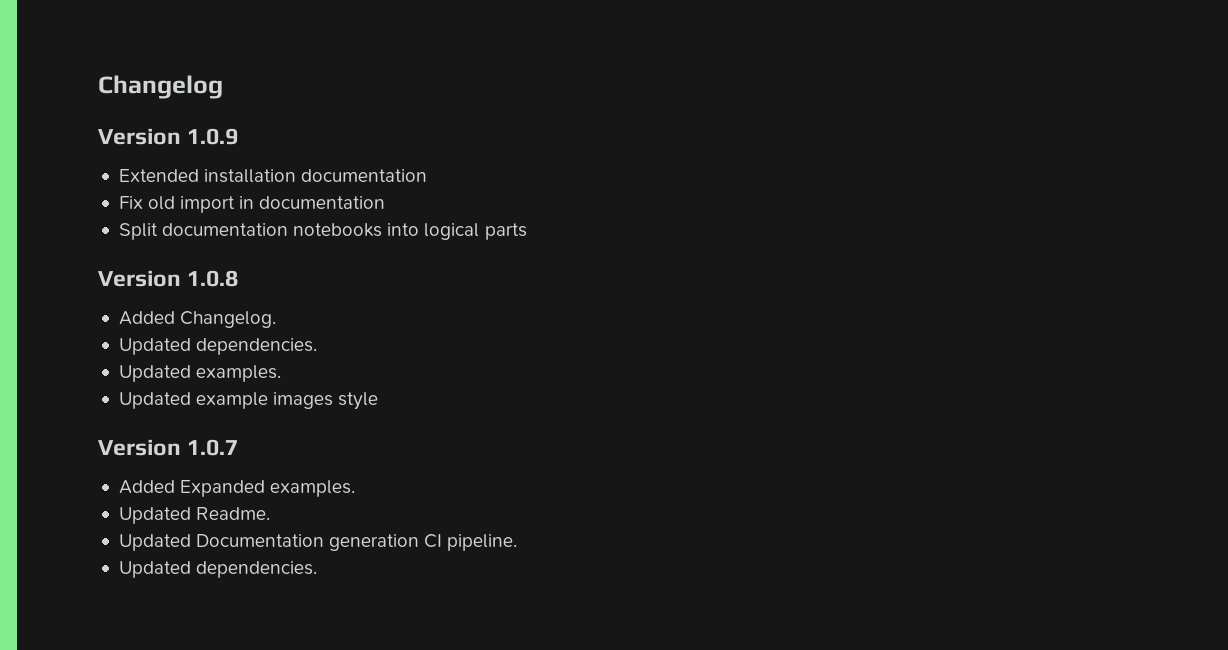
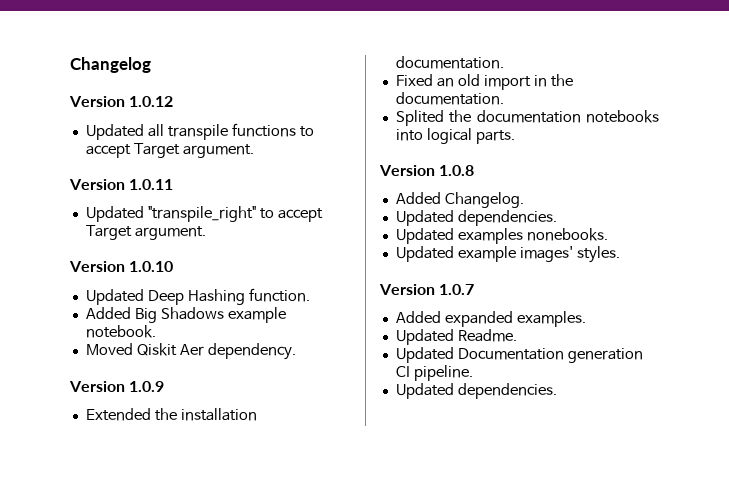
[187,128,239,145] [118,169,428,183] [118,196,386,213] [118,223,158,240] 1.0.9 // Extended installation documentation // Fix old import in documentation // Split -> [129,96,174,107] [85,123,314,140] [85,143,254,158] [69,179,174,190] [85,206,323,222] [85,225,206,240] [69,261,174,272] [85,288,310,305] [85,307,286,323] [85,325,156,338] [85,343,296,360] [69,381,165,392] [85,408,257,421] [395,56,504,69] [395,74,573,90] [395,92,504,105] [395,110,472,126] 1.0.12 // Updated all transpile functions to accept Target argument. // Version 1.0.11 // Updated "transpile_right" to accept Target argument. // Version 1.0.10 // Updated Deep Hashing function. // Added Big Shadows example notebook. // Moved Qiskit Aer dependency. // Version 1.0.9 // Extended the installation documentation. // Fixed an old import in the documentation. // Splited the
[484,223,527,240] parts -> [475,130,515,144] parts.
[196,365,282,382] examples. -> [457,228,608,244] examples nonebooks.
[273,392,379,410] images style -> [519,246,620,263] images' styles.
[180,480,266,497] Expanded -> [444,311,513,327] expanded

